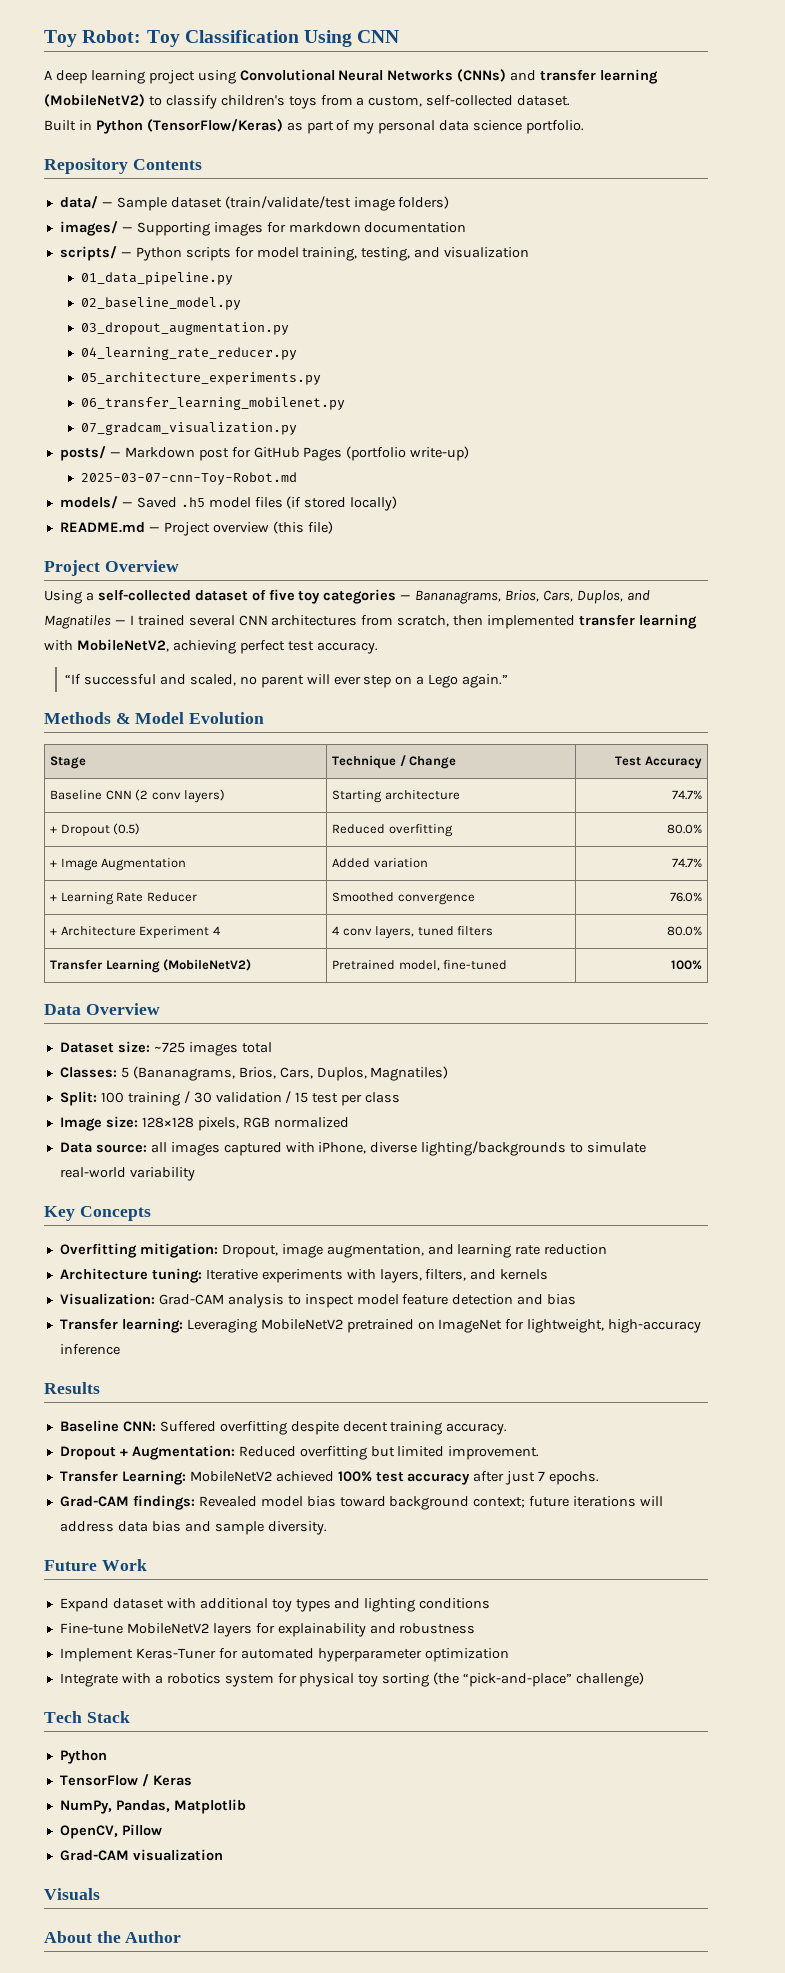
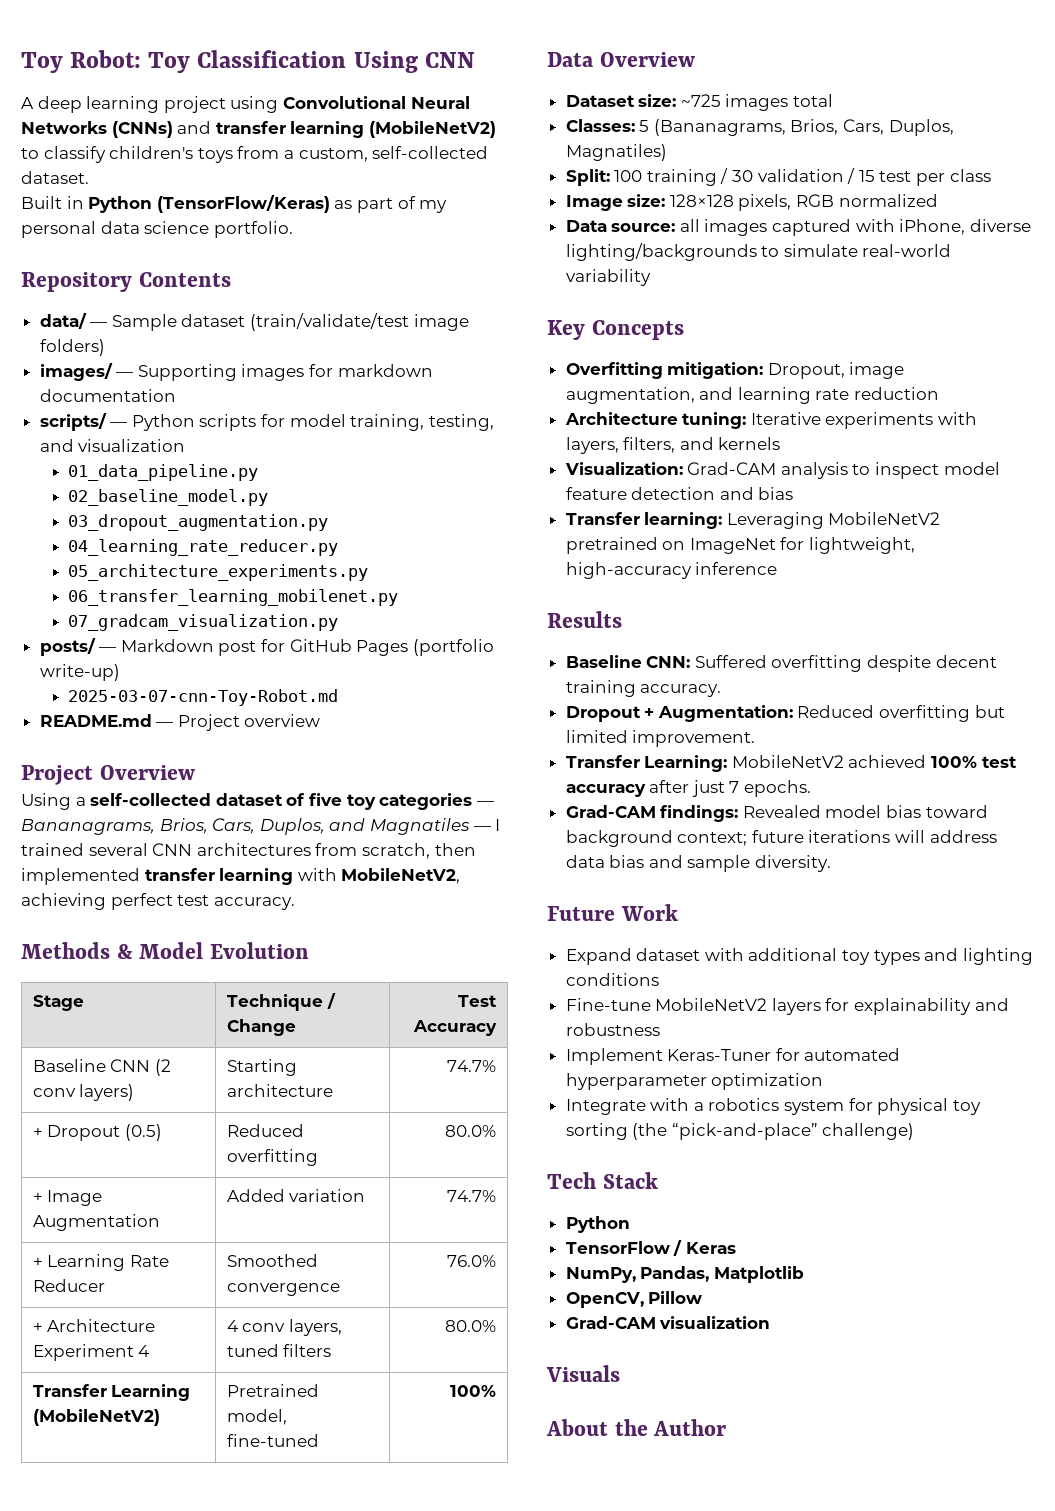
[59,496,398,511] // models/ — Saved .h5 model files (if stored locally) -> (339, 697) none
[272,521,333,534] (this file) -> (321, 720) none
[65,674,509,688] // “If successful and scaled, no parent will ever step on a Lego again.” -> (295, 903) none

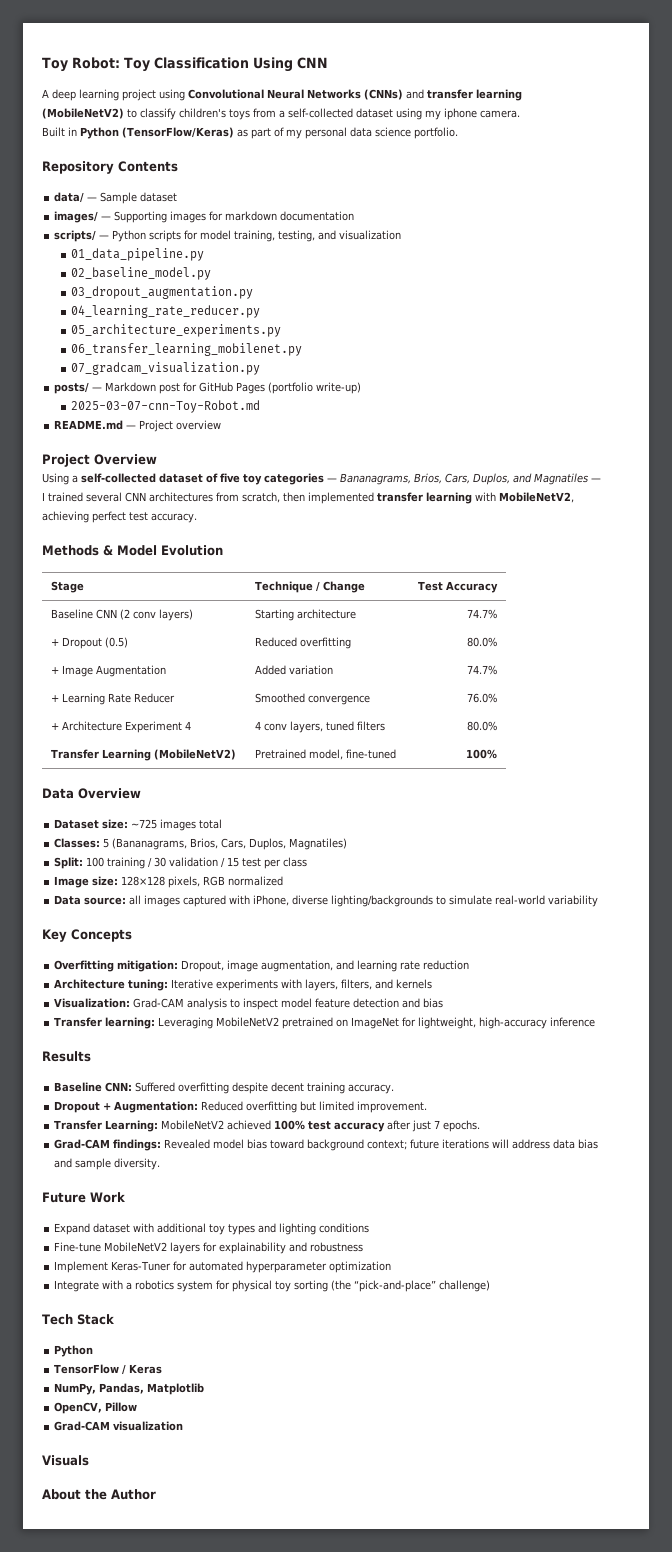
[298,146,489,162] [21,171,89,184] custom, self-collected dataset. -> [288,108,520,120] self-collected dataset using my iphone camera.
[250,313,469,331] [39,339,105,356] (train/validate/test image folders) -> (178, 197) none

